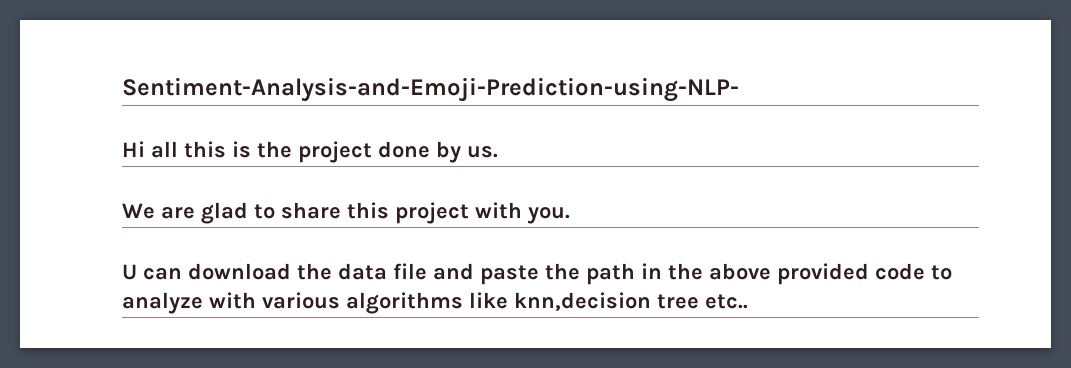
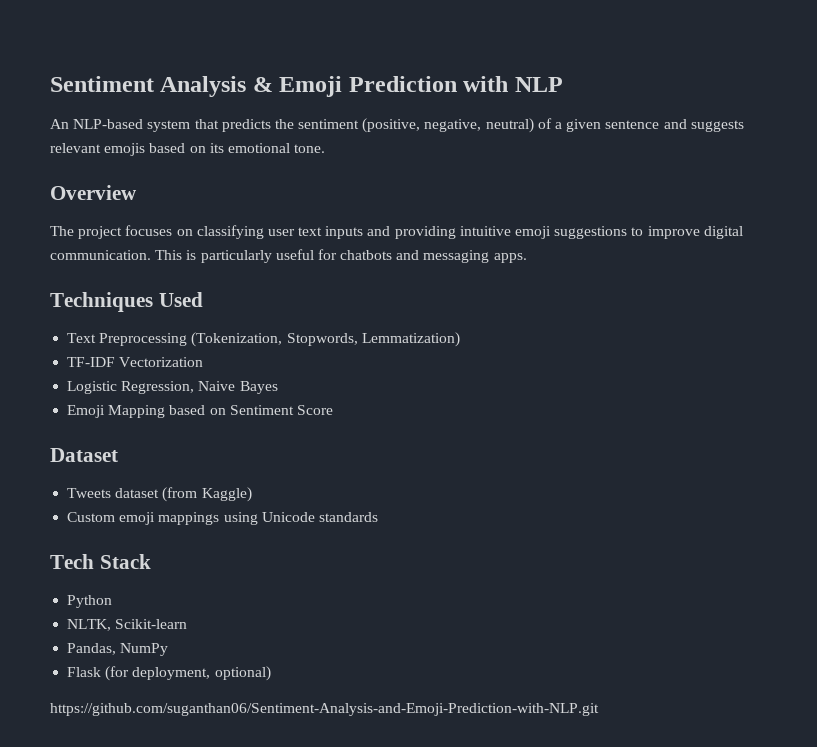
[122,77,739,102] [122,141,498,163] [122,202,570,224] [122,263,952,285] [122,292,748,314] Sentiment-Analysis-and-Emoji-Prediction-using-NLP- // Hi all this is the project done by us. // We are glad to share this project with you. // U can download the data file and paste the path in the above provided code to analyze with various algorithms like knn,decision tree etc.. -> [50,76,563,97] [50,118,744,133] [50,143,326,156] [50,185,137,200] [50,225,743,239] [50,249,527,263] [50,292,203,312] [67,332,460,347] [67,357,204,367] [67,381,278,394] [67,405,333,418] [50,448,118,462] [67,487,252,502] [67,512,378,525] [50,554,151,569] [67,595,113,608] [67,619,188,631] [67,643,169,656] [67,666,271,681] [50,703,599,716] Sentiment Analysis & Emoji Prediction with NLP // An NLP-based system that predicts the sentiment (positive, negative, neutral) of a given sentence and suggests relevant emojis based on its emotional tone. // Overview // The project focuses on classifying user text inputs and providing intuitive emoji suggestions to improve digital communication. This is particularly useful for chatbots and messaging apps. // Techniques Used // Text Preprocessing (Tokenization, Stopwords, Lemmatization) // TF-IDF Vectorization // Logistic Regression, Naive Bayes // Emoji Mapping based on Sentiment Score // Dataset // Tweets dataset (from Kaggle) // Custom emoji mappings using Unicode standards // Tech Stack // Python // NLTK, Scikit-learn // Pandas, NumPy // Flask (for deployment, optional) // https://github.com/suganthan06/Sentiment-Analysis-and-Emoji-Prediction-with-NLP.git

